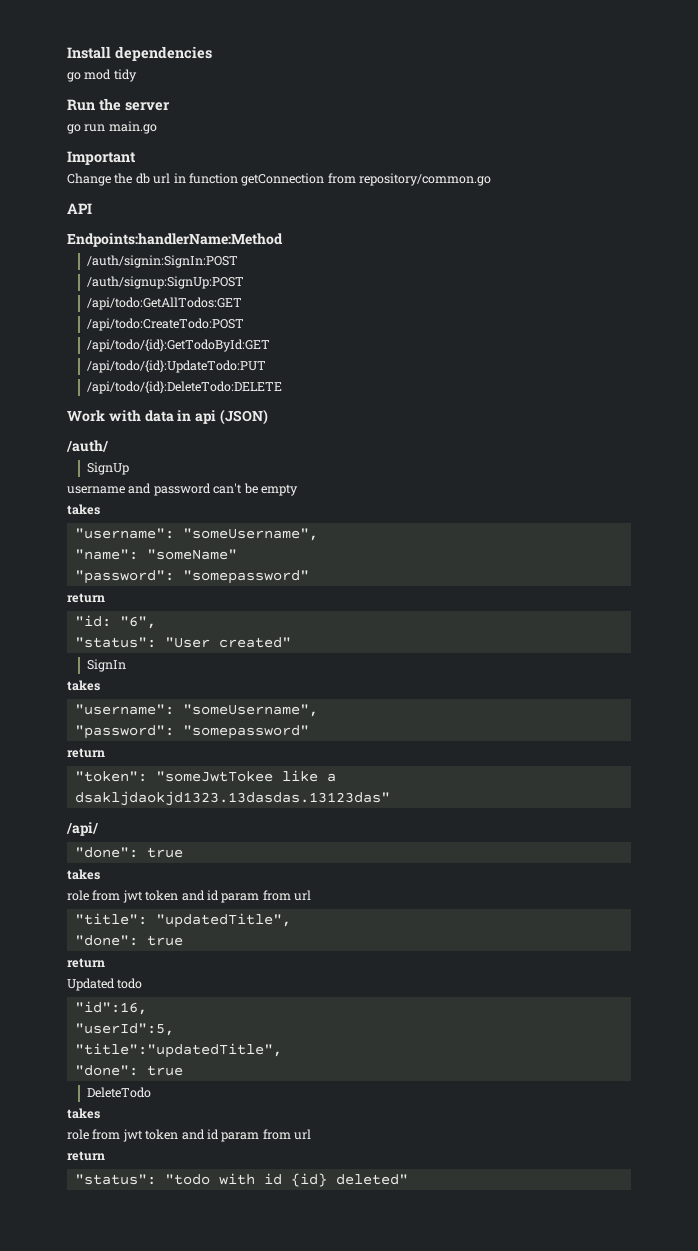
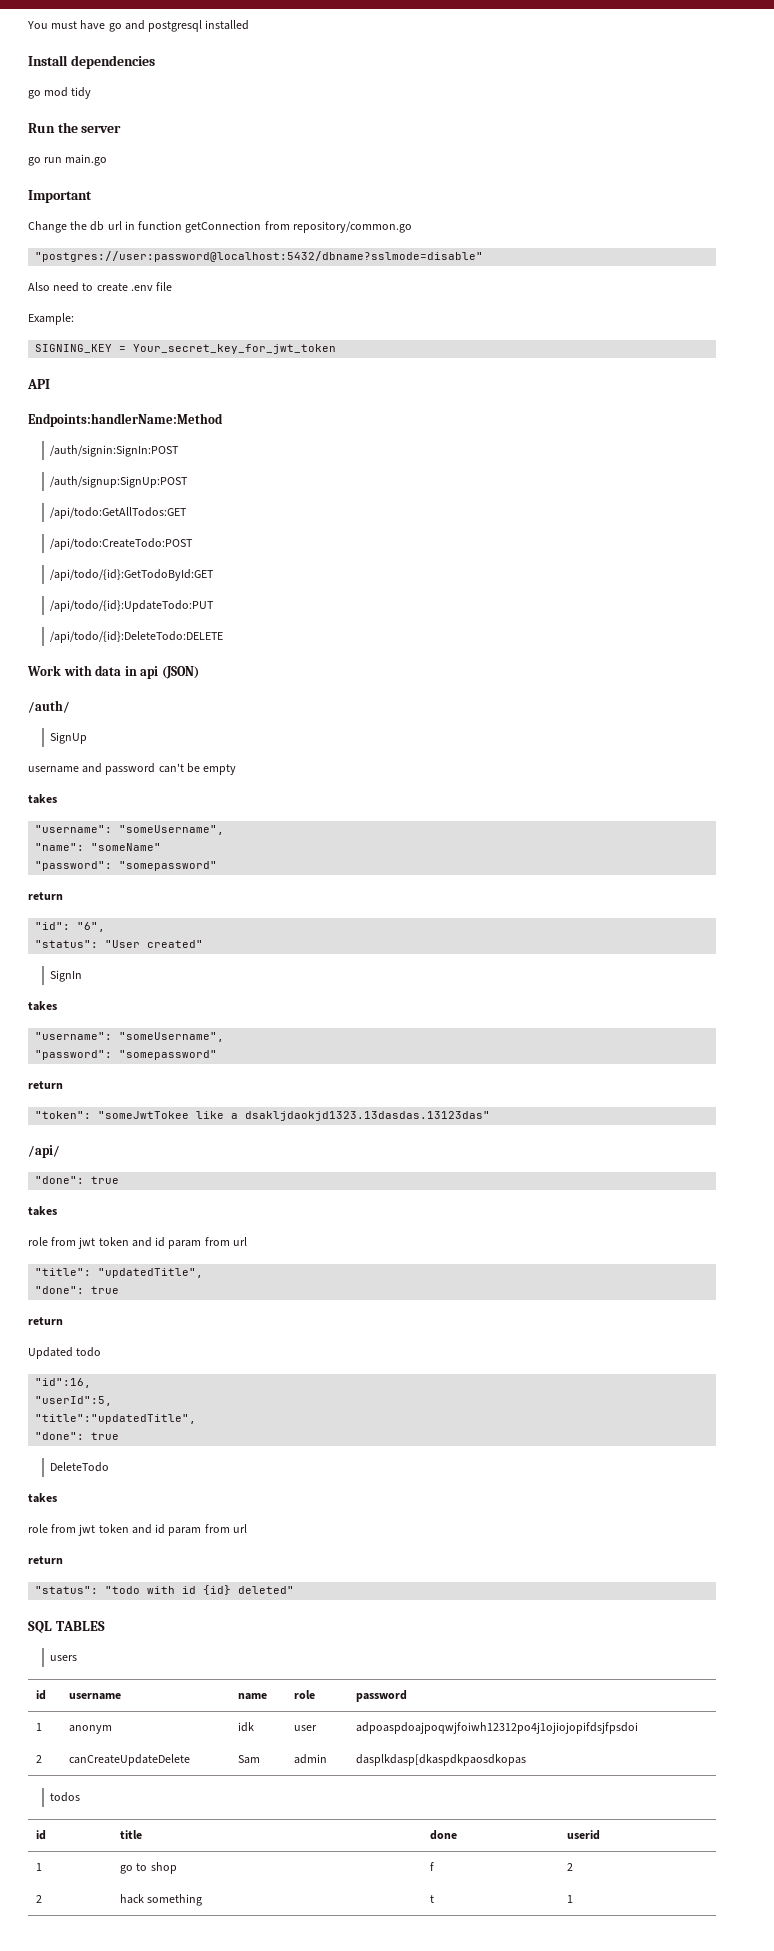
(67, 52) none -> [27,20,250,32] You must have go and postgresql installed //
(491, 179) none -> [35,251,484,262] [28,282,173,292] [28,313,74,325] [35,344,337,354] // "postgres://user:password@localhost:5432/dbname?sslmode=disable" // Also need to create .env file // Example: // SIGNING_KEY = Your_secret_key_for_jwt_token
[74,615,111,627] "id: -> [35,922,71,930] "id":
(408, 1179) none -> [28,1621,105,1633] [50,1655,78,1661] [36,1690,47,1700] [69,1693,122,1700] [238,1693,268,1700] [294,1690,316,1699] [356,1690,408,1702] [36,1723,43,1731] [69,1725,113,1734] [238,1722,255,1732] [294,1725,318,1731] [356,1722,639,1734] [36,1755,43,1763] [69,1754,191,1766] [238,1755,261,1764] [294,1754,328,1764] [356,1754,527,1766] [50,1792,81,1802] [36,1830,47,1840] [120,1830,143,1839] [430,1830,458,1840] [567,1830,601,1840] [36,1863,43,1871] [120,1862,177,1874] [430,1862,435,1871] [567,1863,574,1871] [36,1895,43,1903] [120,1894,203,1906] [430,1895,435,1903] [567,1895,574,1903] // SQL TABLES // users // id | username | name | role | password // 1 | anonym | idk | user | adpoaspdoajpoqwjfoiwh12312po4j1ojiojopifdsjfpsdoi // 2 | canCreateUpdateDelete | Sam | admin | dasplkdasp[dkaspdkpaosdkopas // todos // id | title | done | userid // 1 | go to shop | f | 2 // 2 | hack something | t | 1

